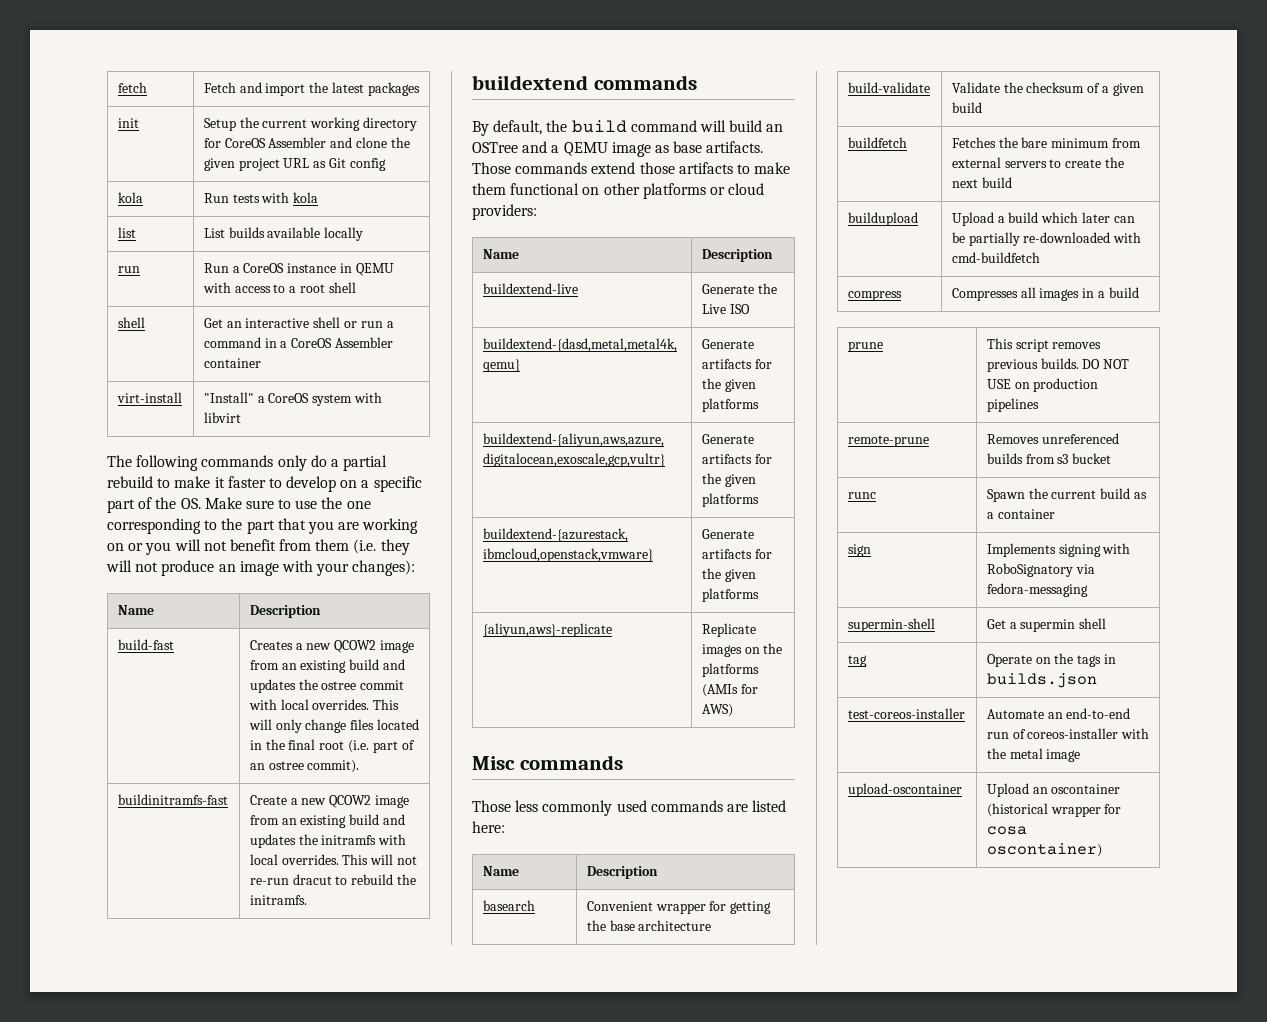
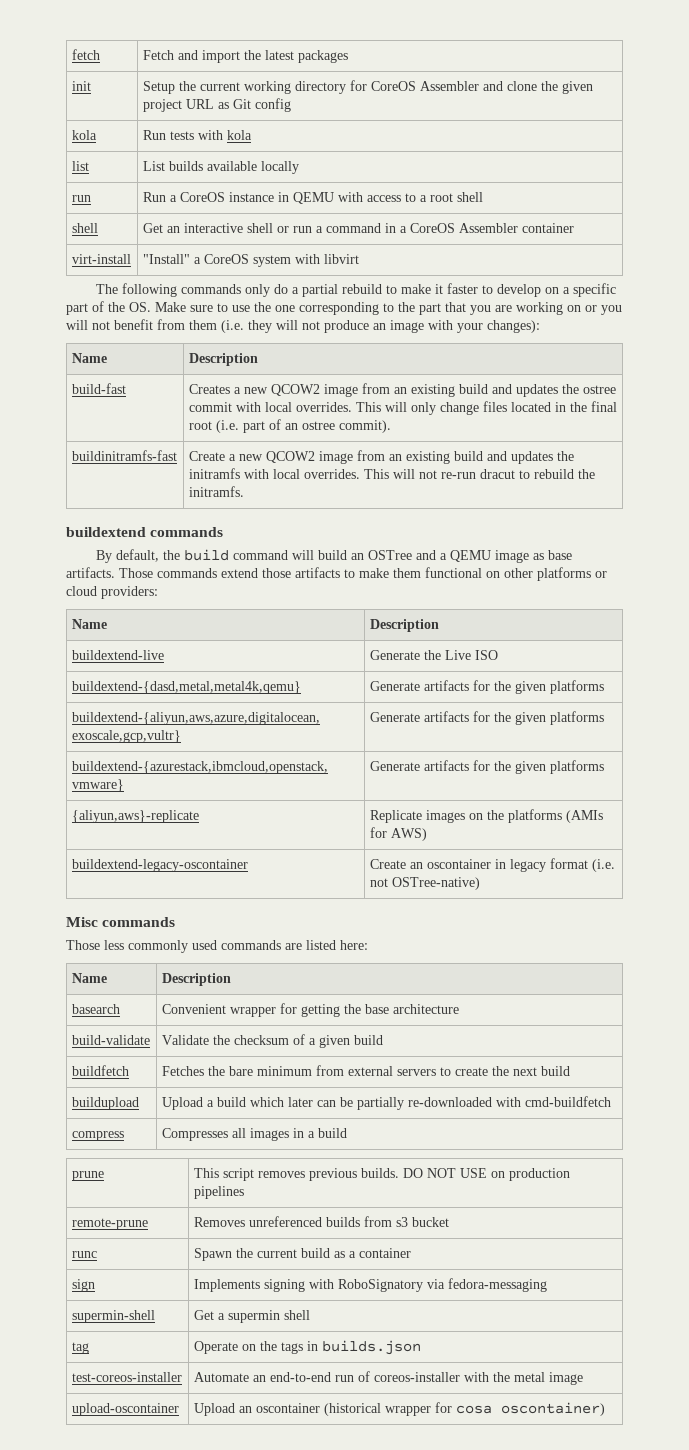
(733, 710) none -> [71,859,248,872] [369,858,615,872] [369,877,480,890] // buildextend-legacy-oscontainer | Create an oscontainer in legacy format (i.e. not OSTree-native)

